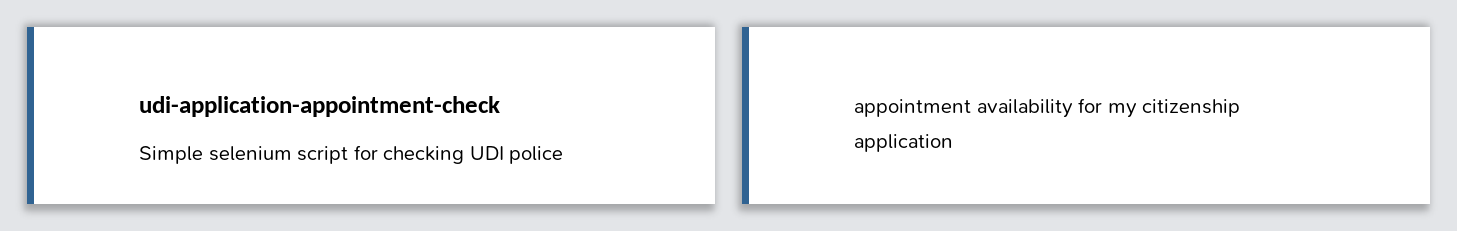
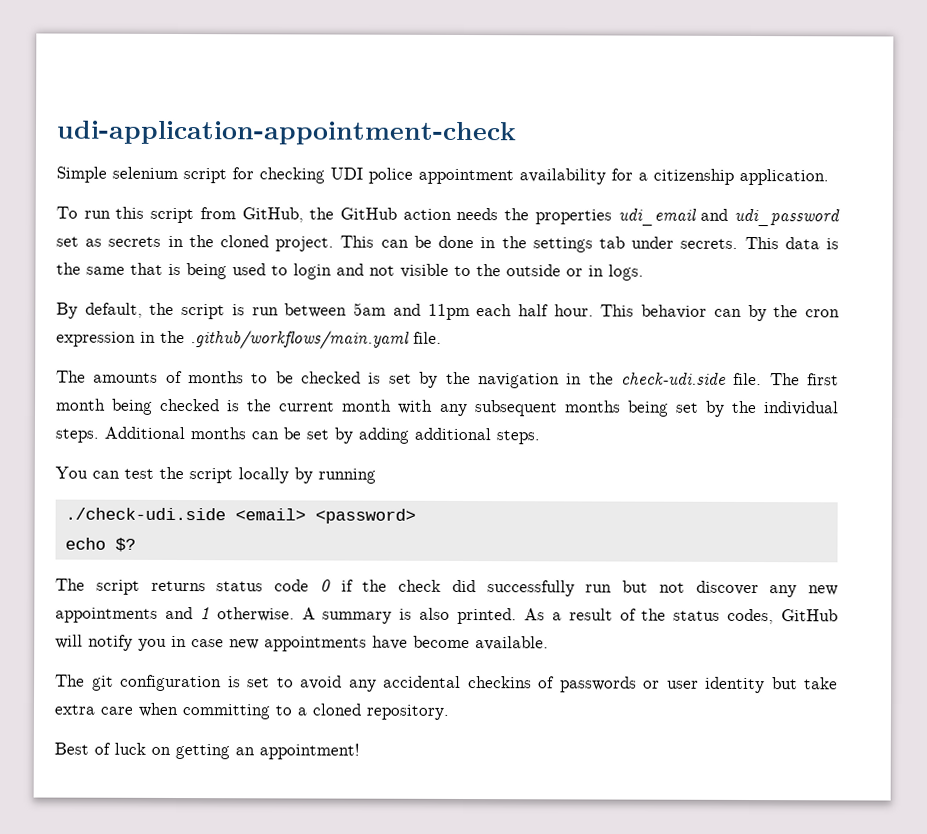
[1107,99,1241,118] [854,134,953,152] my citizenship application -> [638,168,829,186] [56,206,840,227] [56,235,840,253] [56,262,644,281] [56,302,840,322] [56,330,442,350] [56,370,840,389] [56,398,840,417] [55,426,540,445] [55,466,376,484] [64,507,416,524] [64,537,136,552] [55,578,838,598] [55,606,838,625] [55,634,549,652] [55,674,838,694] [54,702,449,720] [54,742,360,760] a citizenship application. // To run this script from GitHub, the GitHub action needs the properties udi_email and udi_password set as secrets in the cloned project. This can be done in the settings tab under secrets. This data is the same that is being used to login and not visible to the outside or in logs. // By default, the script is run between 5am and 11pm each half hour. This behavior can by the cron expression in the .github/workflows/main.yaml file. // The amounts of months to be checked is set by the navigation in the check-udi.side file. The first month being checked is the current month with any subsequent months being set by the individual steps. Additional months can be set by adding additional steps. // You can test the script locally by running // ./check-udi.side <email> <password> // echo $? // The script returns status code 0 if the check did successfully run but not discover any new appointments and 1 otherwise. A summary is also printed. As a result of the status codes, GitHub will notify you in case new appointments have become available. // The git configuration is set to avoid any accidental checkins of passwords or user identity but take extra care when committing to a cloned repository. // Best of luck on getting an appointment!

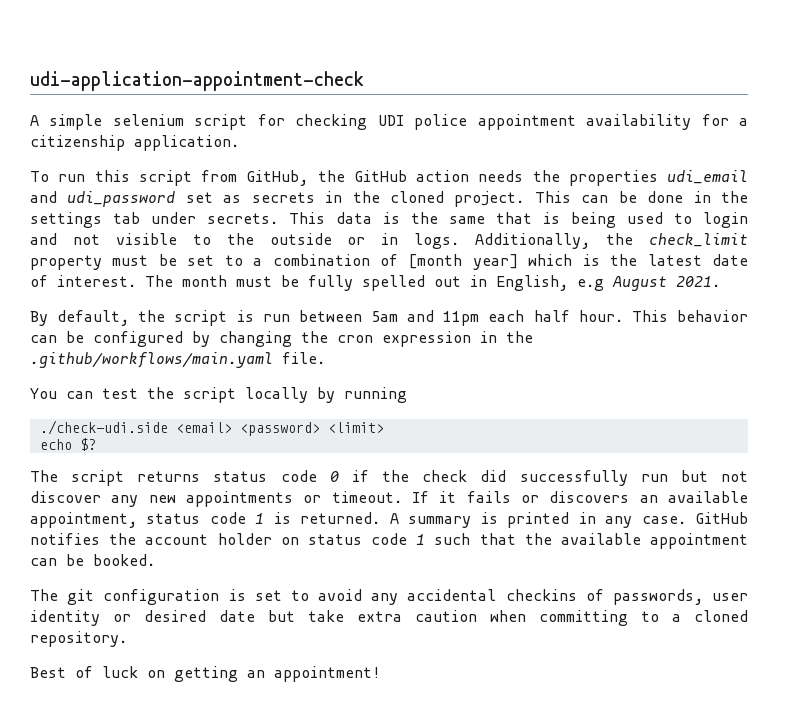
[56,166,107,183] Simple -> [30,114,103,130] A simple
(644, 272) none -> [475,233,748,249] [30,254,749,270] [30,275,720,291] Additionally, the check_limit property must be set to a combination of [month year] which is the latest date of interest. The month must be fully spelled out in English, e.g August 2021.
[747,304,767,322] by -> [66,331,292,347] be configured by changing
[56,370,840,389] [56,398,840,417] [55,426,540,445] // The amounts of months to be checked is set by the navigation in the check-udi.side file. The first month being checked is the current month with any subsequent months being set by the individual steps. Additional months can be set by adding additional steps. -> (325, 358) none
(416, 516) none -> [327,422,384,433] <limit>
[164,606,838,625] [55,634,549,652] and 1 otherwise. A summary is also printed. As a result of the status codes, GitHub will notify you in case new appointments have become available. -> [303,491,748,503] [30,512,748,528] [30,533,748,549] [30,554,155,566] or timeout. If it fails or discovers an available appointment, status code 1 is returned. A summary is printed in any case. GitHub notifies the account holder on status code 1 such that the available appointment can be booked.
[559,676,765,694] passwords or user identity -> [612,589,748,605] [30,610,255,626] passwords, user identity or desired date
[100,706,133,715] care -> [415,610,477,622] caution

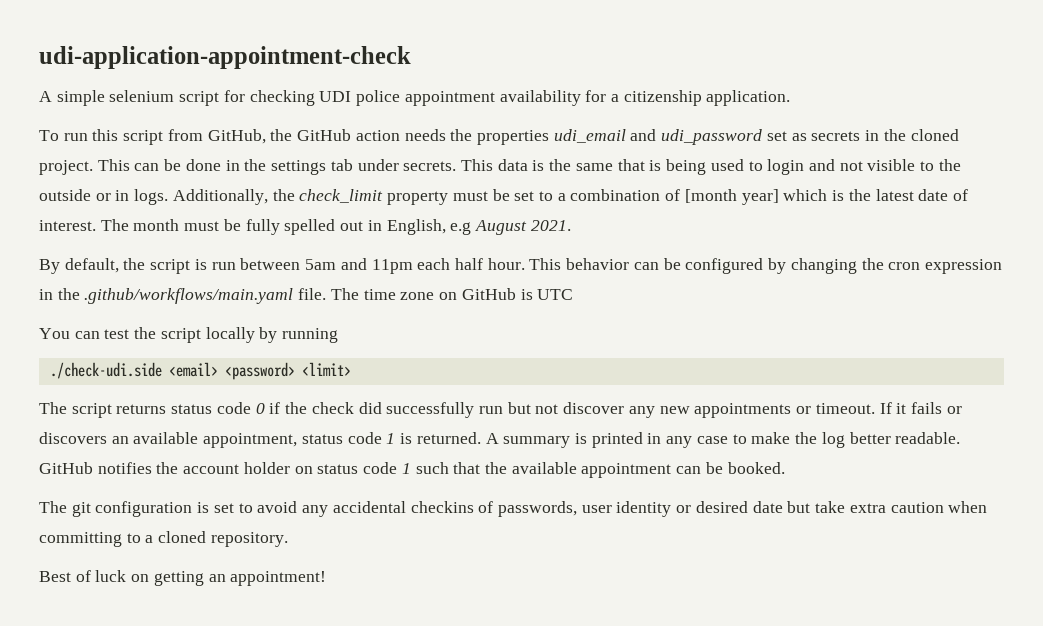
(325, 358) none -> [330,288,574,300] The time zone on GitHub is UTC
[39,438,96,451] // echo $? -> (351, 369) none
[641,516,686,524] case. -> [696,432,961,448] case to make the log better readable.

